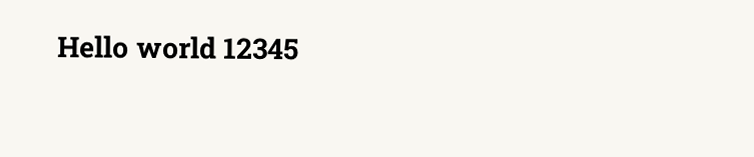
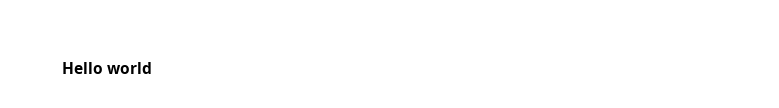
[223,37,300,61] 12345 -> (153, 68) none

